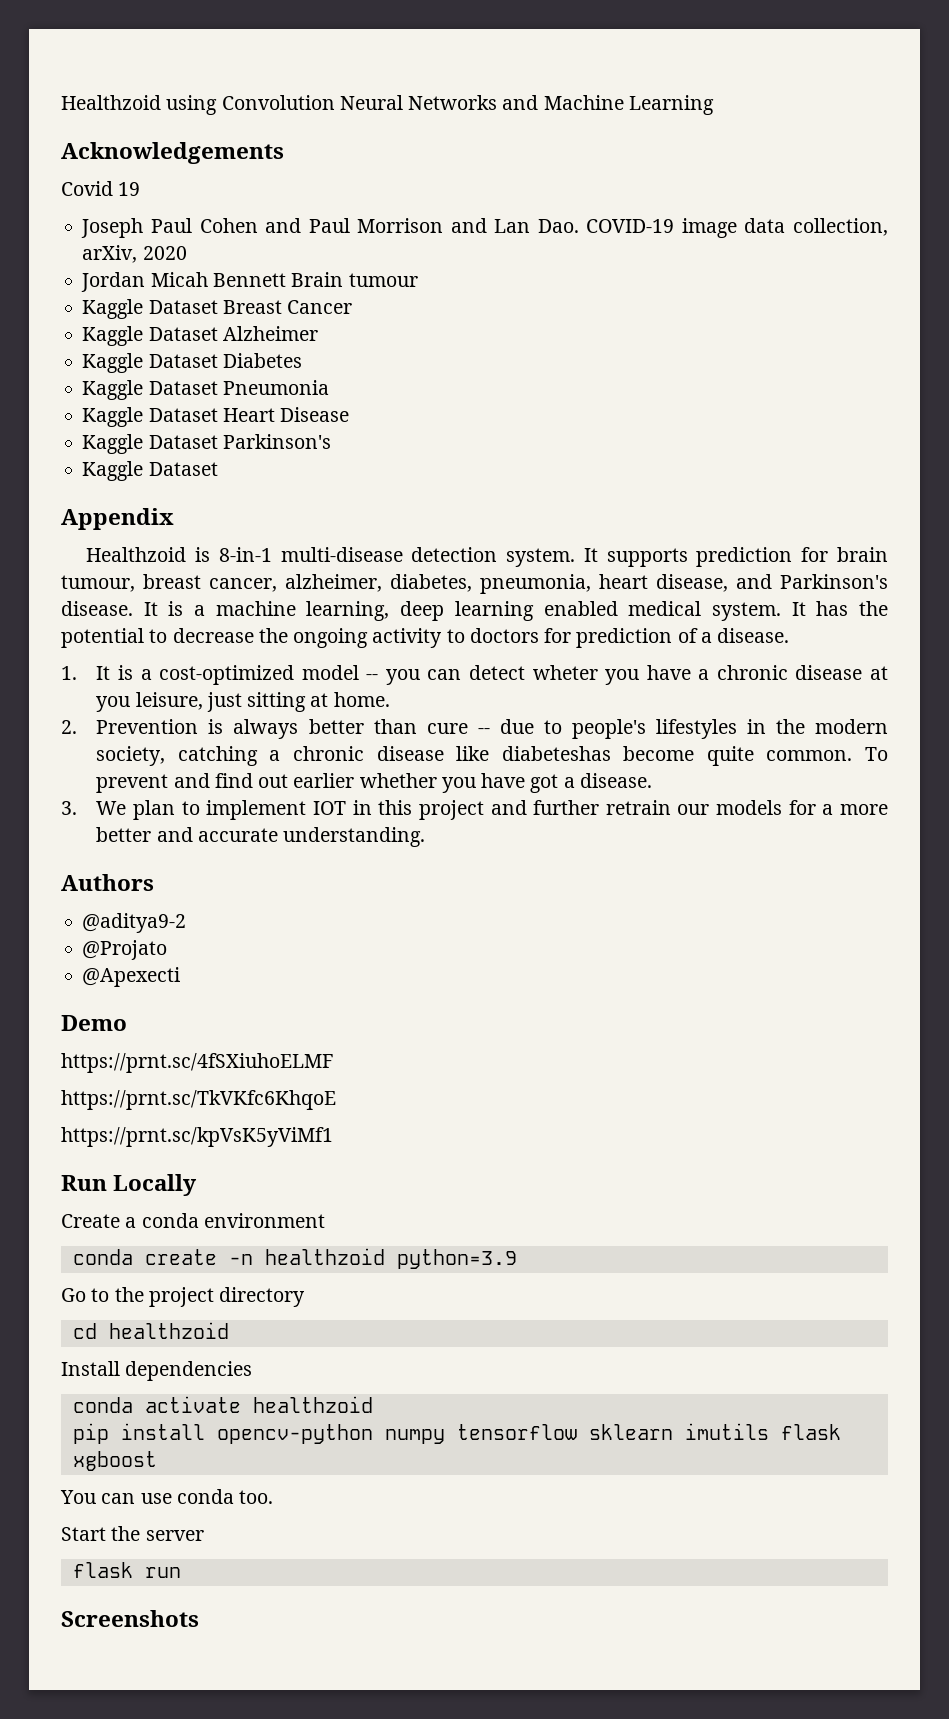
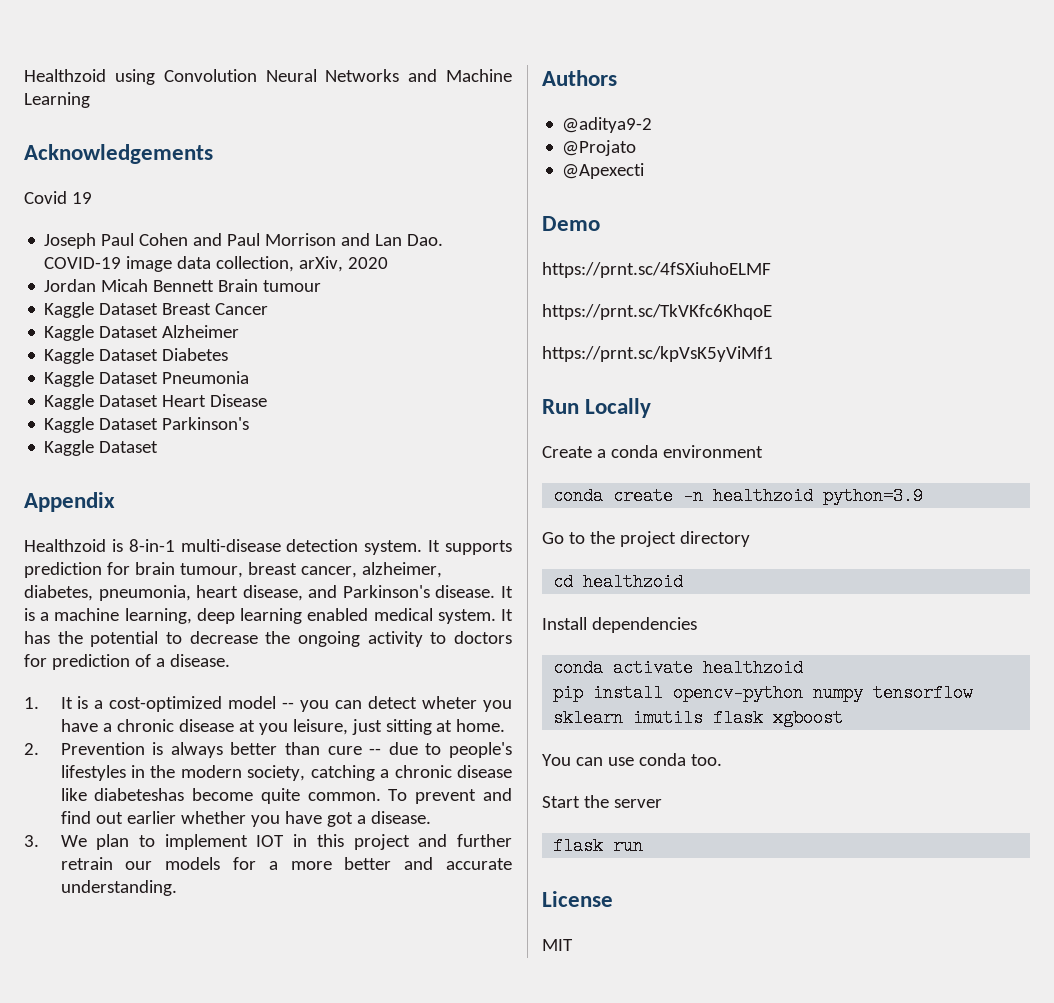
[61,1610,199,1627] Screenshots -> [542,891,613,907] [542,939,573,951] License // MIT

